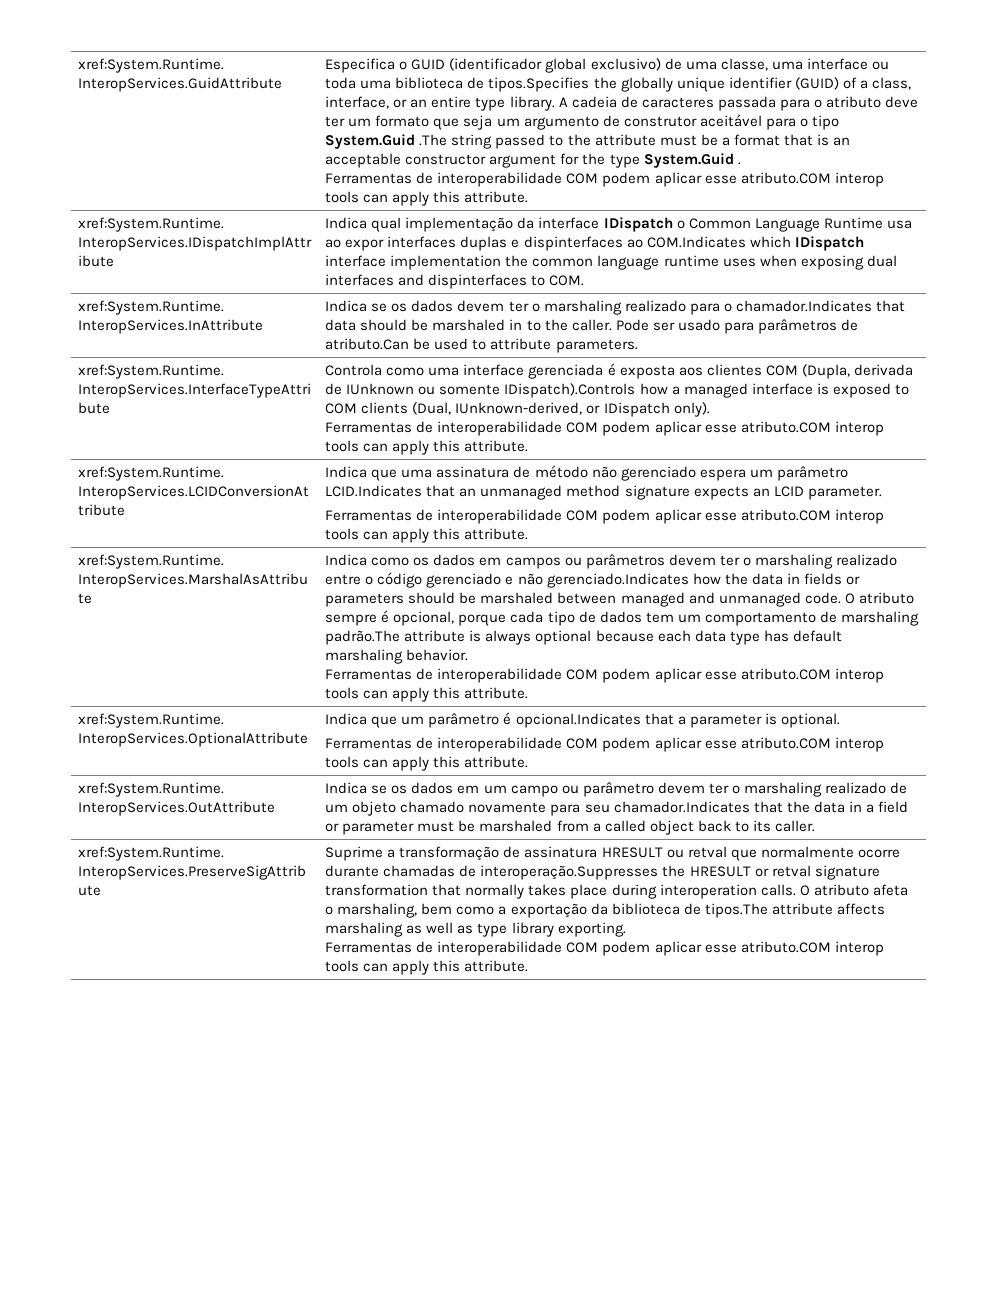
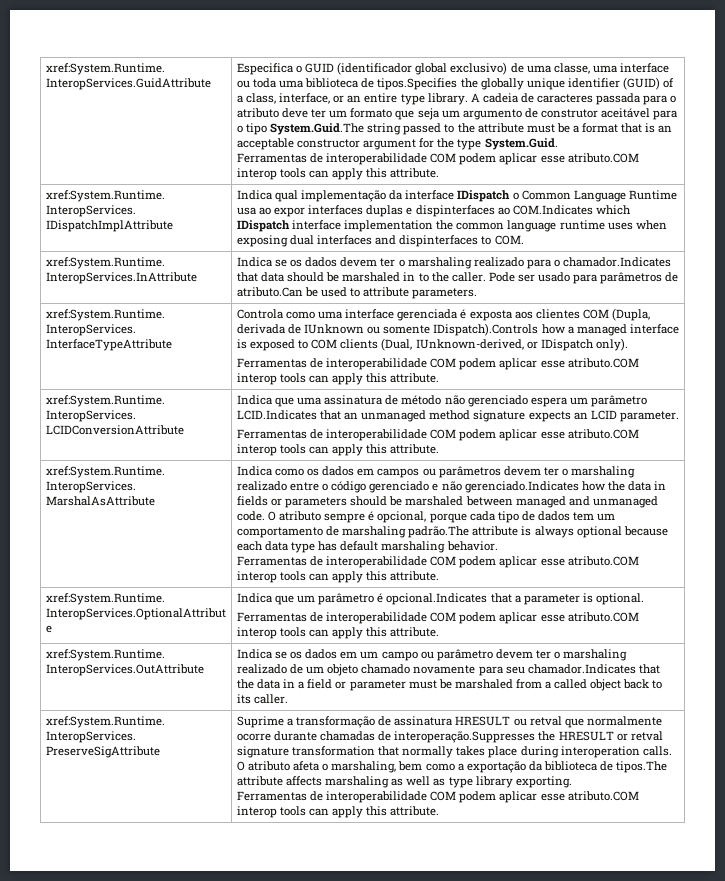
[325,134,448,149] System.Guid .The -> [270,123,365,135] System.Guid.The
[643,153,741,168] System.Guid . -> [484,138,558,150] System.Guid.

